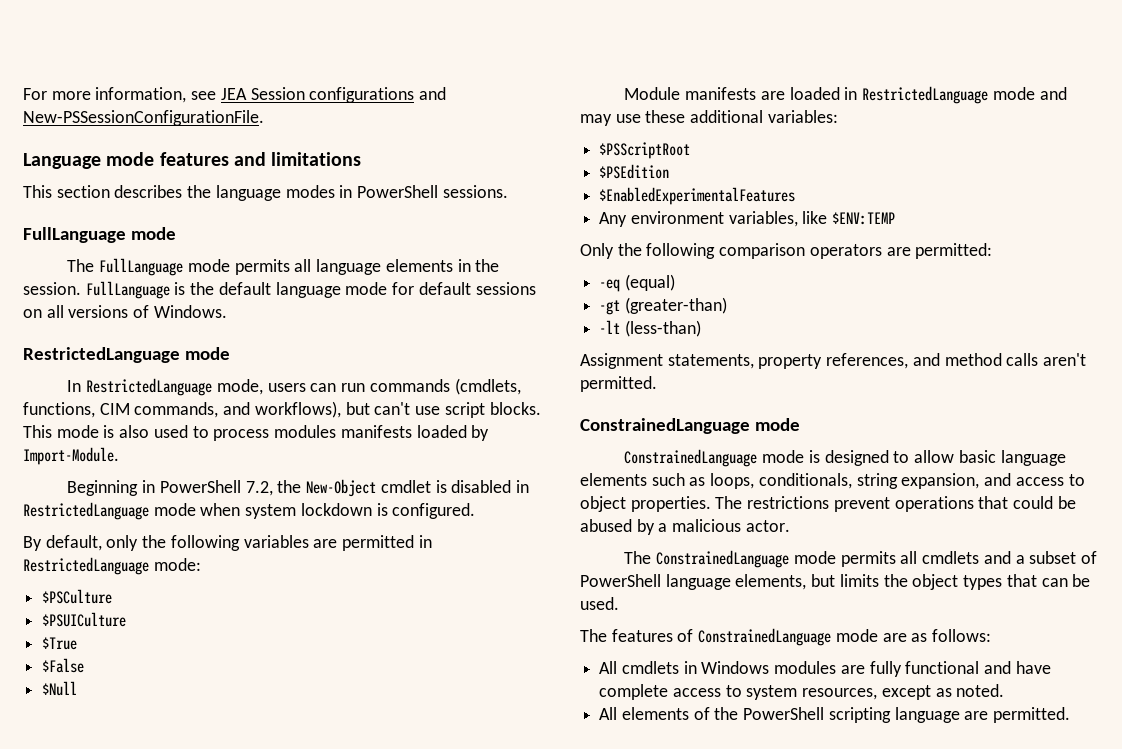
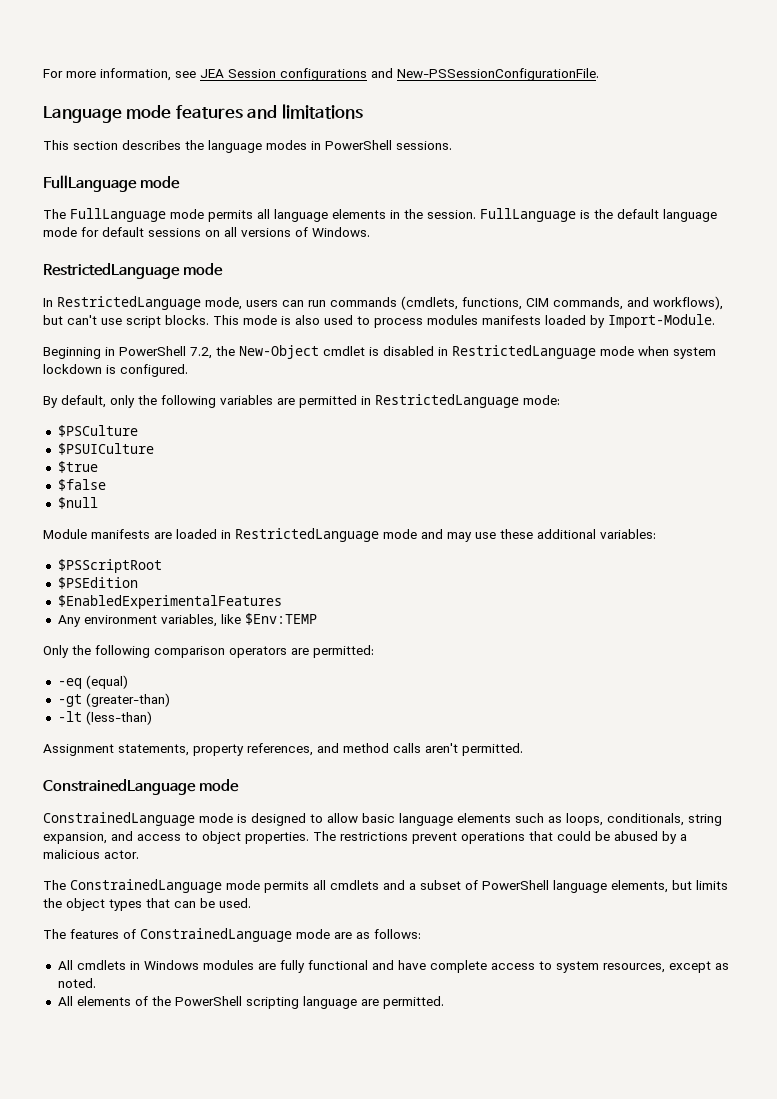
[42,637,78,650] [42,658,85,673] [42,681,78,696] $True // $False // $Null -> [57,461,98,473] [57,479,106,491] [57,497,98,509] $true // $false // $null
[832,212,896,225] $ENV:TEMP -> [244,613,317,625] $Env:TEMP

